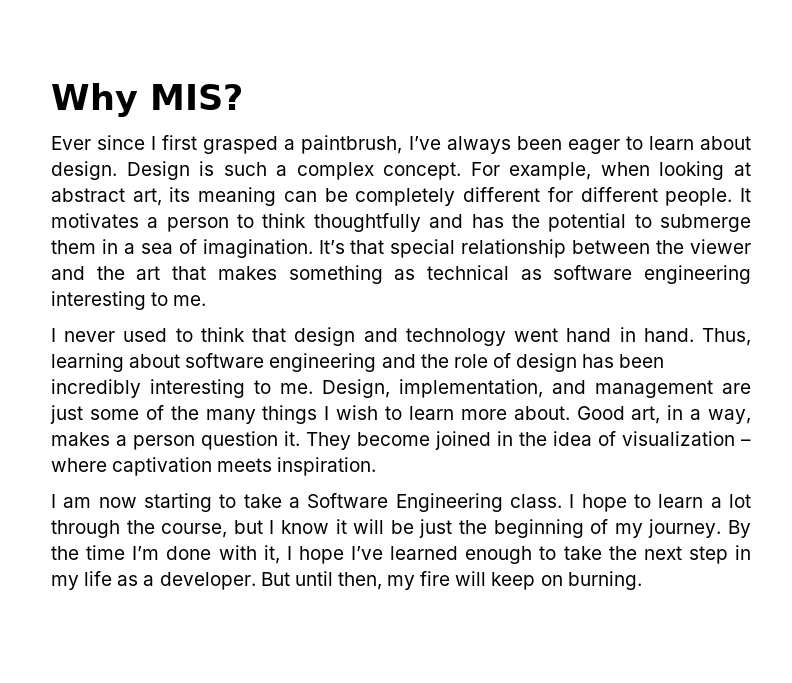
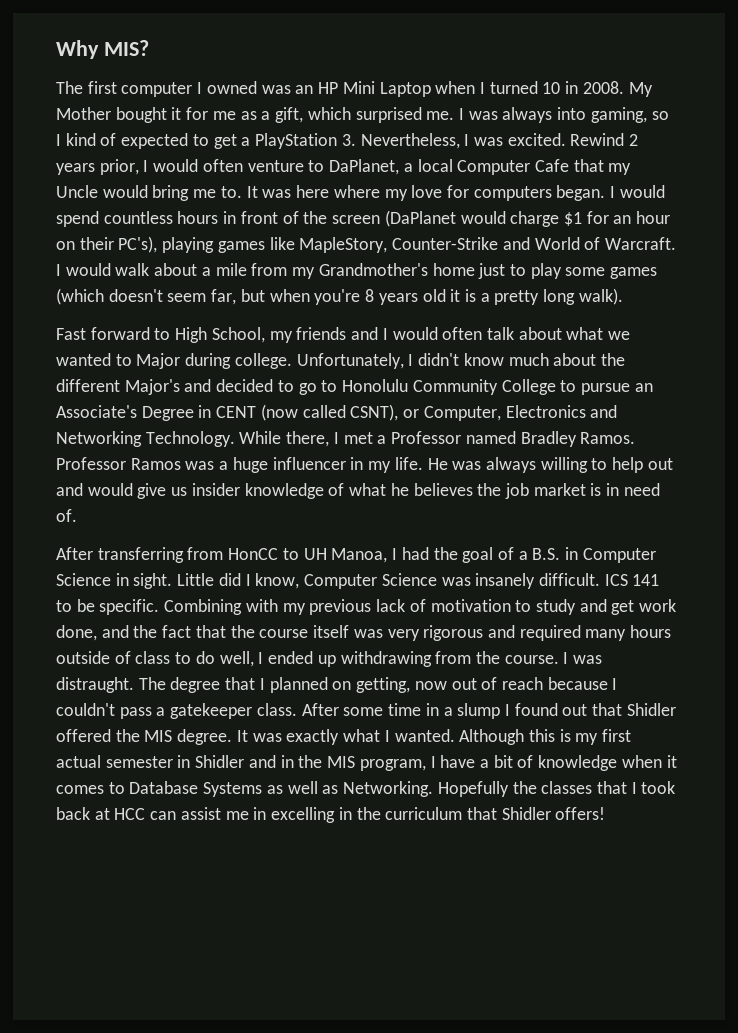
[51,135,751,154] [51,161,751,180] [51,187,752,206] [51,213,752,232] [51,239,751,258] [51,265,751,284] [51,291,207,310] [51,327,751,346] [51,353,665,372] [51,379,751,398] [50,405,751,424] [51,431,751,450] [51,457,377,476] [51,493,752,512] [51,519,752,538] [51,545,751,564] [51,571,642,590] Ever since I first grasped a paintbrush, I’ve always been eager to learn about design. Design is such a complex concept. For example, when looking at abstract art, its meaning can be completely different for different people. It motivates a person to think thoughtfully and has the potential to submerge them in a sea of imagination. It’s that special relationship between the viewer and the art that makes something as technical as software engineering interesting to me. // I never used to think that design and technology went hand in hand. Thus, learning about software engineering and the role of design has been incredibly interesting to me. Design, implementation, and management are just some of the many things I wish to learn more about. Good art, in a way, makes a person question it. They become joined in the idea of visualization – where captivation meets inspiration. // I am now starting to take a Software Engineering class. I hope to learn a lot through the course, but I know it will be just the beginning of my journey. By the time I’m done with it, I hope I’ve learned enough to take the next step in my life as a developer. But until then, my fire will keep on burning. -> [56,81,653,97] [56,107,669,123] [56,133,639,149] [56,159,632,175] [56,185,665,201] [56,210,671,227] [56,236,676,253] [56,263,658,279] [56,288,623,305] [56,327,631,343] [56,353,625,369] [56,379,653,395] [56,404,618,421] [56,431,636,447] [56,457,673,473] [56,483,660,499] [56,509,77,522] [56,547,656,563] [56,573,660,589] [56,599,677,615] [56,625,672,641] [56,651,603,667] [56,677,618,693] [56,703,676,719] [56,729,632,745] [56,755,677,771] [56,781,676,797] [56,807,606,823] The first computer I owned was an HP Mini Laptop when I turned 10 in 2008. My Mother bought it for me as a gift, which surprised me. I was always into gaming, so I kind of expected to get a PlayStation 3. Nevertheless, I was excited. Rewind 2 years prior, I would often venture to DaPlanet, a local Computer Cafe that my Uncle would bring me to. It was here where my love for computers began. I would spend countless hours in front of the screen (DaPlanet would charge $1 for an hour on their PC's), playing games like MapleStory, Counter-Strike and World of Warcraft. I would walk about a mile from my Grandmother's home just to play some games (which doesn't seem far, but when you're 8 years old it is a pretty long walk). // Fast forward to High School, my friends and I would often talk about what we wanted to Major during college. Unfortunately, I didn't know much about the different Major's and decided to go to Honolulu Community College to pursue an Associate's Degree in CENT (now called CSNT), or Computer, Electronics and Networking Technology. While there, I met a Professor named Bradley Ramos. Professor Ramos was a huge influencer in my life. He was always willing to help out and would give us insider knowledge of what he believes the job market is in need of. // After transferring from HonCC to UH Manoa, I had the goal of a B.S. in Computer Science in sight. Little did I know, Computer Science was insanely difficult. ICS 141 to be specific. Combining with my previous lack of motivation to study and get work done, and the fact that the course itself was very rigorous and required many hours outside of class to do well, I ended up withdrawing from the course. I was distraught. The degree that I planned on getting, now out of reach because I couldn't pass a gatekeeper class. After some time in a slump I found out that Shidler offered the MIS degree. It was exactly what I wanted. Although this is my first actual semester in Shidler and in the MIS program, I have a bit of knowledge when it comes to Database Systems as well as Networking. Hopefully the classes that I took back at HCC can assist me in excelling in the curriculum that Shidler offers!

